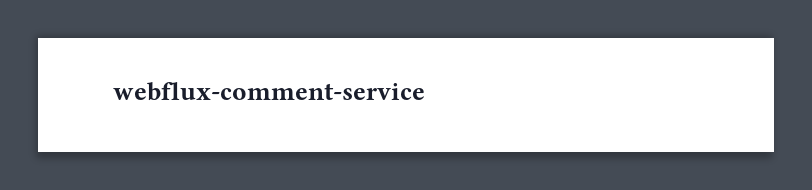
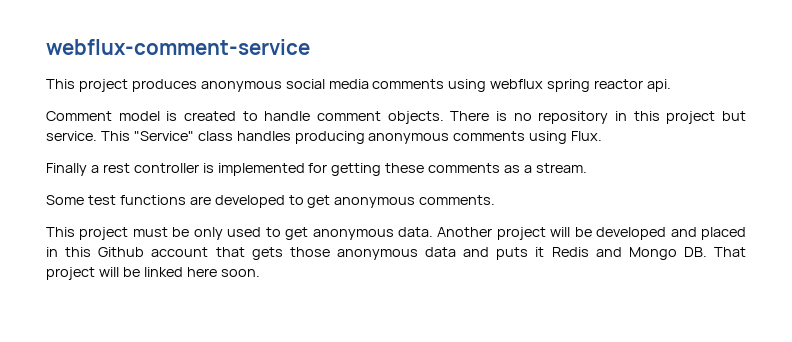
(425, 91) none -> [46,79,672,92] [46,111,746,124] [46,131,603,144] [46,163,587,176] [46,195,496,208] [46,227,746,240] [46,247,746,260] [46,267,260,280] // This project produces anonymous social media comments using webflux spring reactor api. // Comment model is created to handle comment objects. There is no repository in this project but service. This "Service" class handles producing anonymous comments using Flux. // Finally a rest controller is implemented for getting these comments as a stream. // Some test functions are developed to get anonymous comments. // This project must be only used to get anonymous data. Another project will be developed and placed in this Github account that gets those anonymous data and puts it Redis and Mongo DB. That project will be linked here soon.

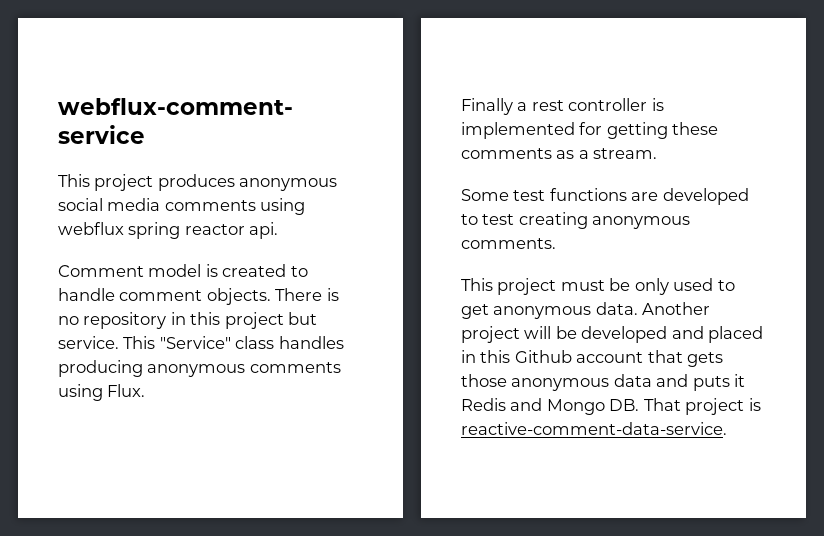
[307,195,331,208] get -> [482,212,588,229] test creating
[98,267,260,277] will be linked here soon. -> [748,398,761,411] [461,422,727,435] is reactive-comment-data-service.

